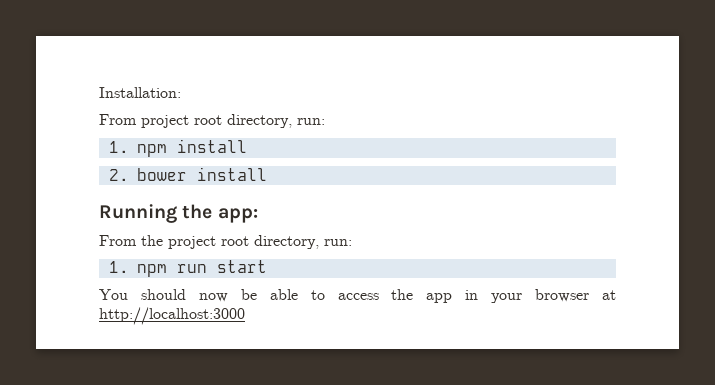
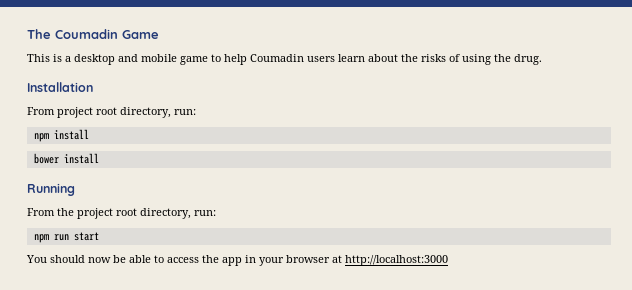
[99,87,181,98] Installation: -> [27,29,159,39] [27,54,542,65] [27,82,93,92] The Coumadin Game // This is a desktop and mobile game to help Coumadin users learn about the risks of using the drug. // Installation
[108,141,129,153] 1. -> (196, 112) none
[108,169,129,181] 2. -> (89, 134) none
[182,204,258,223] the app: -> (75, 189) none
[108,261,129,273] 1. -> (216, 213) none

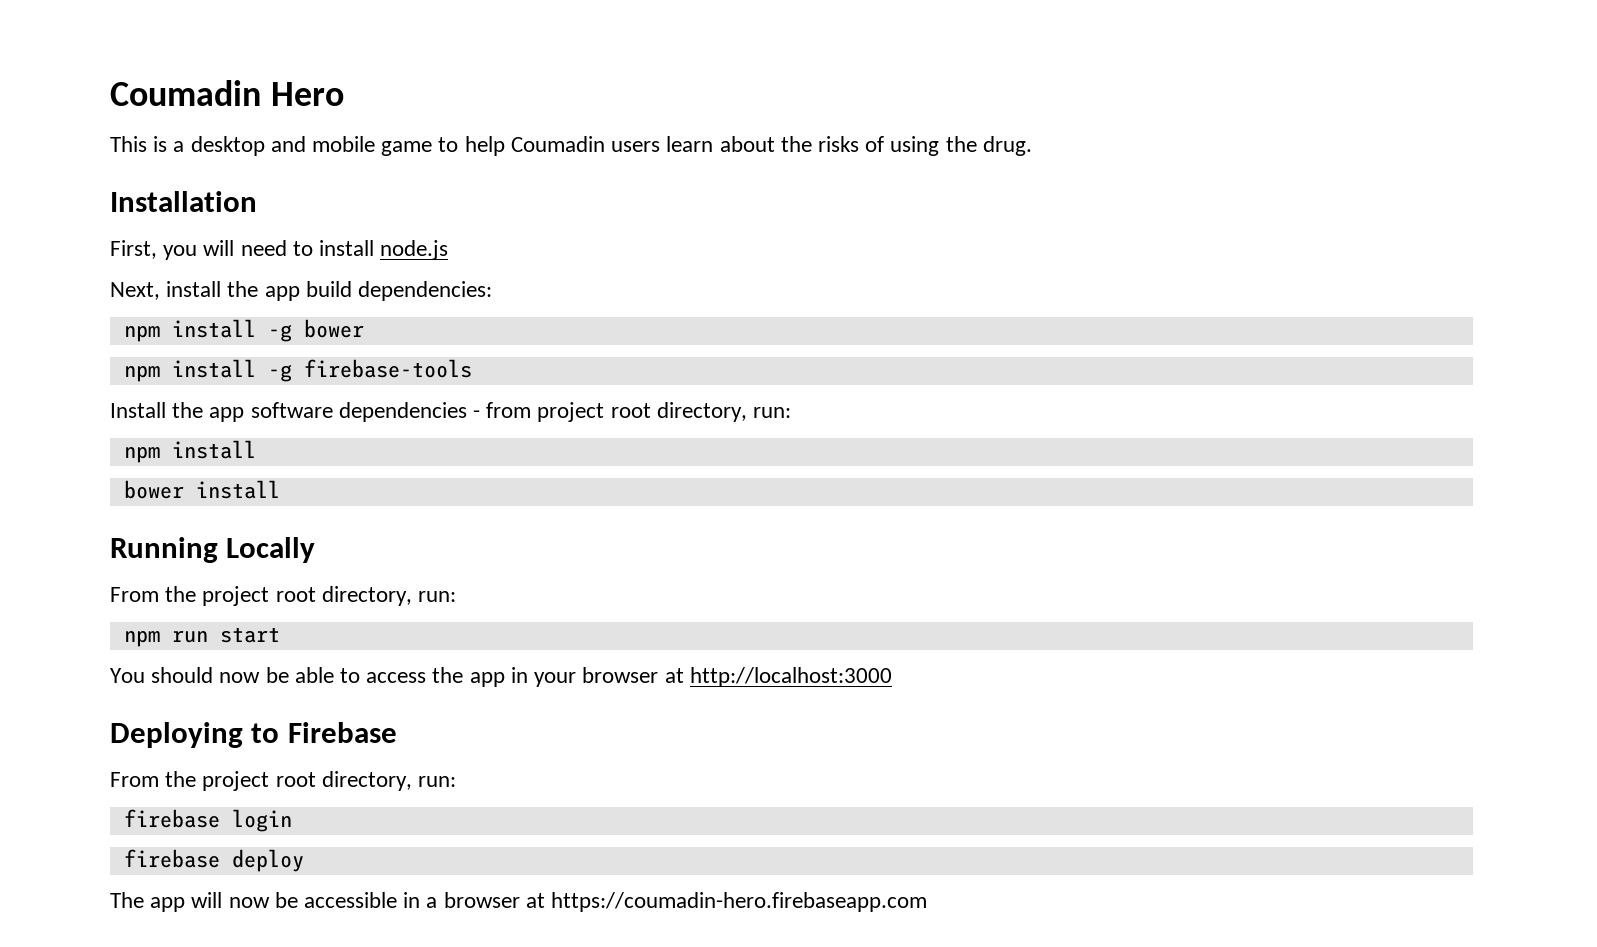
[27,29,159,39] The Coumadin Game -> [110,80,344,106] Coumadin Hero
[27,107,55,115] From -> [110,240,449,260] [110,281,493,301] [123,319,364,342] [123,359,472,382] [110,402,532,422] First, you will need to install node.js // Next, install the app build dependencies: // npm install -g bower // npm install -g firebase-tools // Install the app software dependencies - from
(75, 189) none -> [226,537,316,563] Locally
(448, 260) none -> [110,722,397,748] [110,771,457,791] [123,809,292,832] [123,849,304,872] [110,892,928,912] // Deploying to Firebase // From the project root directory, run: // firebase login // firebase deploy // The app will now be accessible in a browser at https://coumadin-hero.firebaseapp.com

